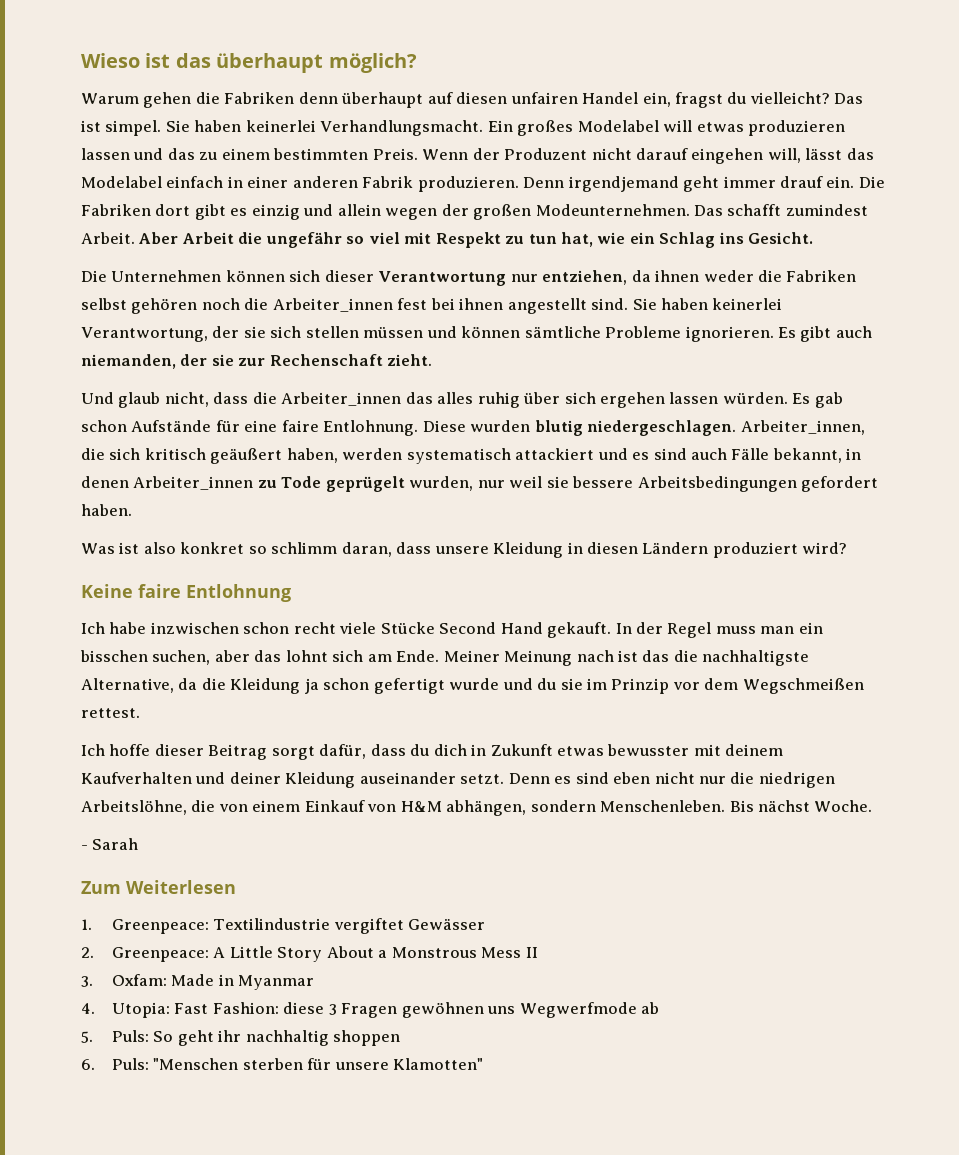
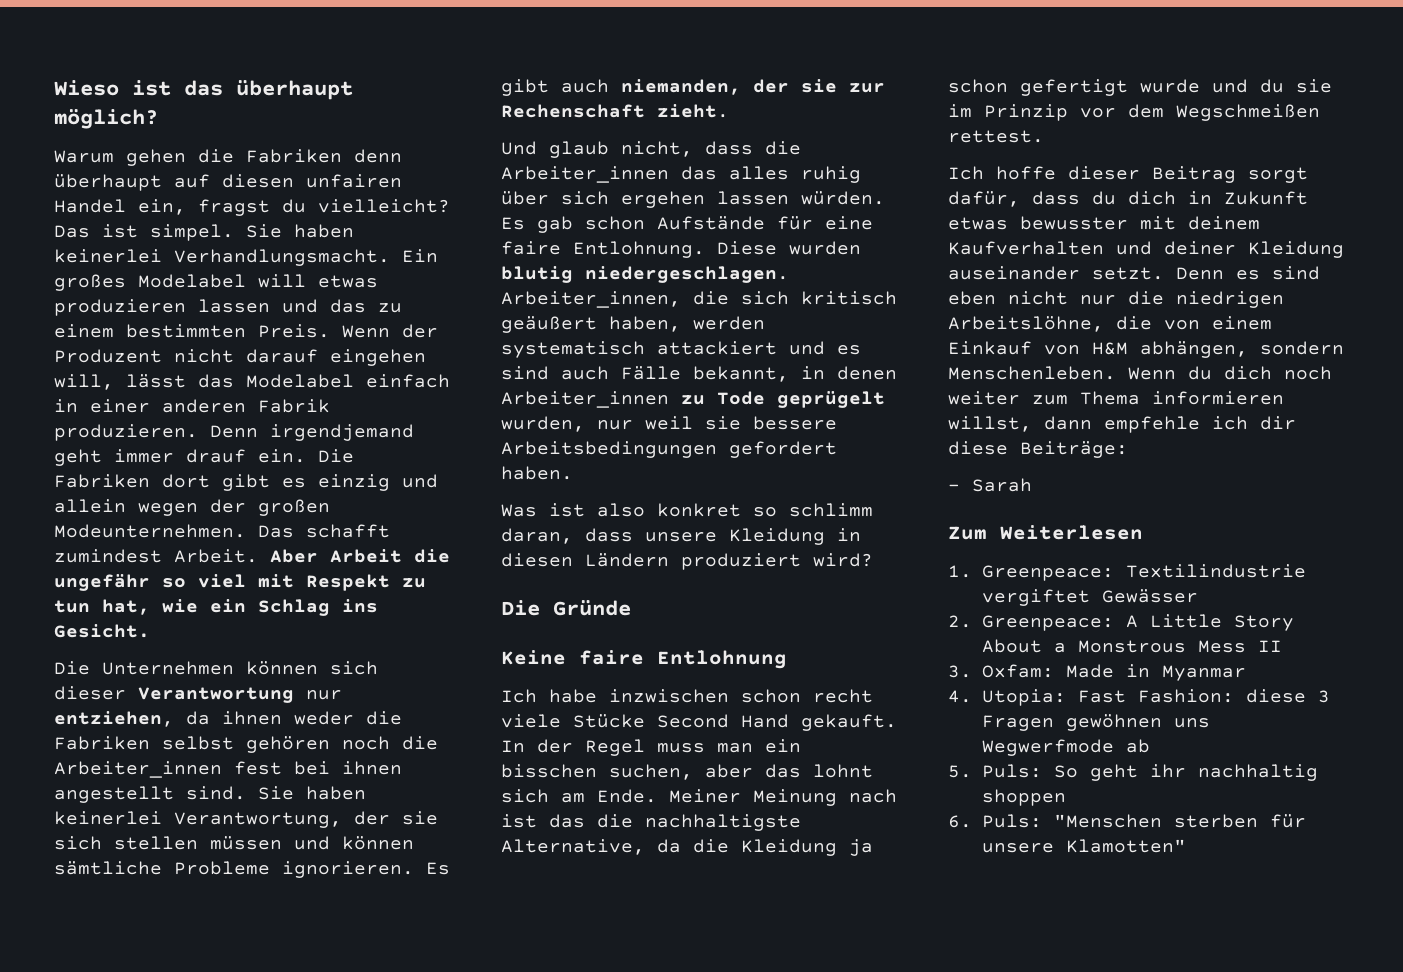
(848, 548) none -> [501,600,631,616] // Die Gründe
[729,800,873,812] Bis nächst Woche. -> [1128,366,1332,380] [948,391,1284,405] [948,416,1296,433] [948,441,1128,458] Wenn du dich noch weiter zum Thema informieren willst, dann empfehle ich dir diese Beiträge:

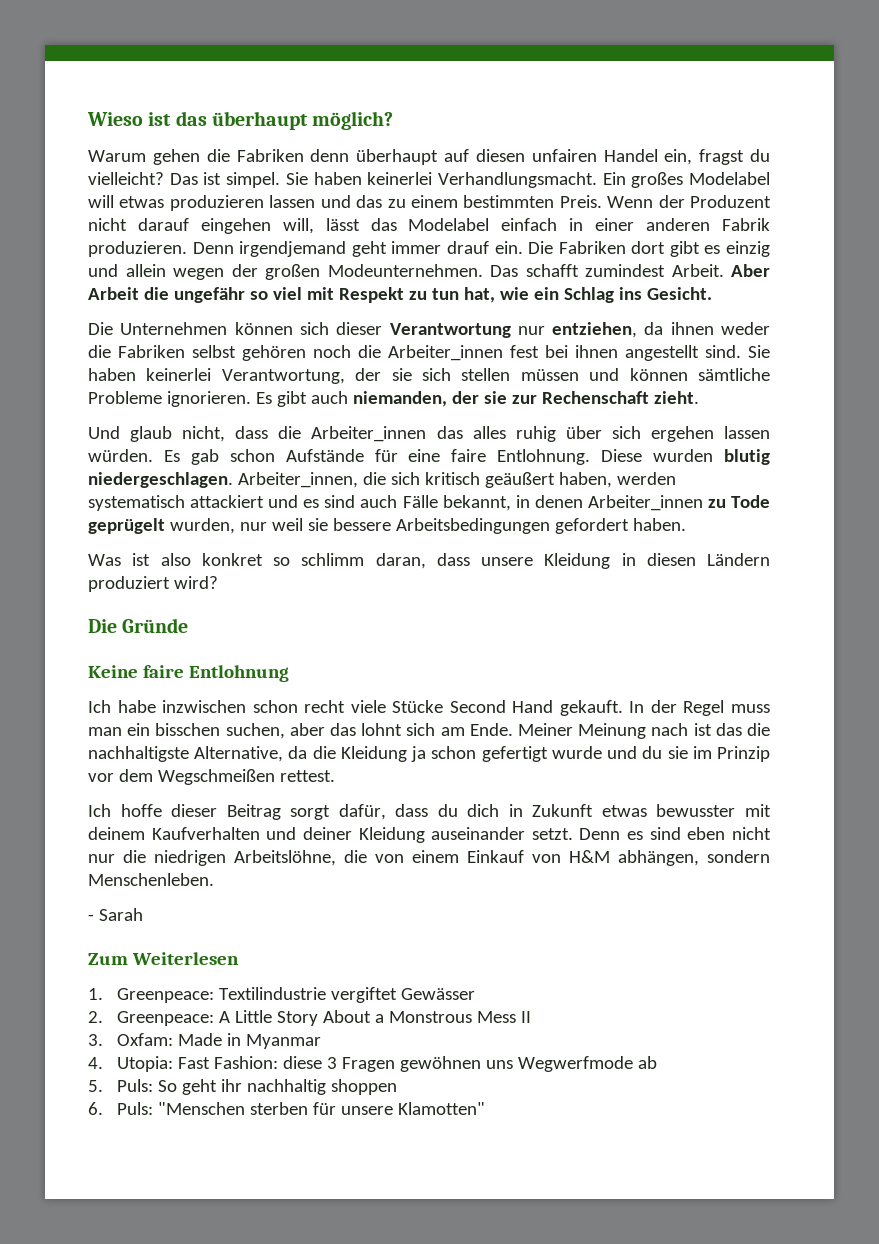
[1128,366,1332,380] [948,391,1284,405] [948,416,1296,433] [948,441,1128,458] Wenn du dich noch weiter zum Thema informieren willst, dann empfehle ich dir diese Beiträge: -> (214, 879) none

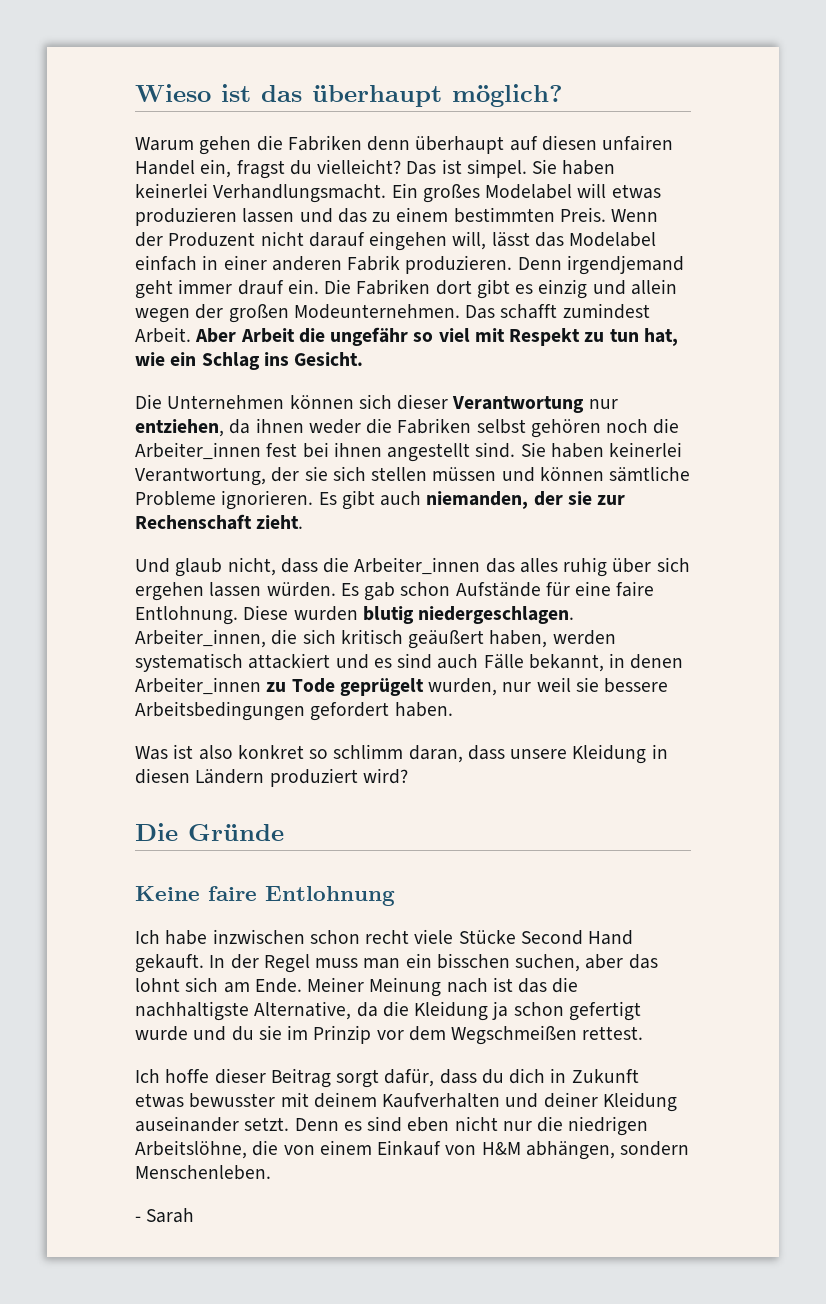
[88,952,239,965] [88,987,476,1003] [88,1010,532,1026] [88,1033,322,1049] [88,1056,658,1072] [88,1079,398,1095] [88,1102,486,1115] // Zum Weiterlesen // 1. Greenpeace: Textilindustrie vergiftet Gewässer // 2. Greenpeace: A Little Story About a Monstrous Mess II // 3. Oxfam: Made in Myanmar // 4. Utopia: Fast Fashion: diese 3 Fragen gewöhnen uns Wegwerfmode ab // 5. Puls: So geht ihr nachhaltig shoppen // 6. Puls: "Menschen sterben für unsere Klamotten" -> (195, 1215) none

